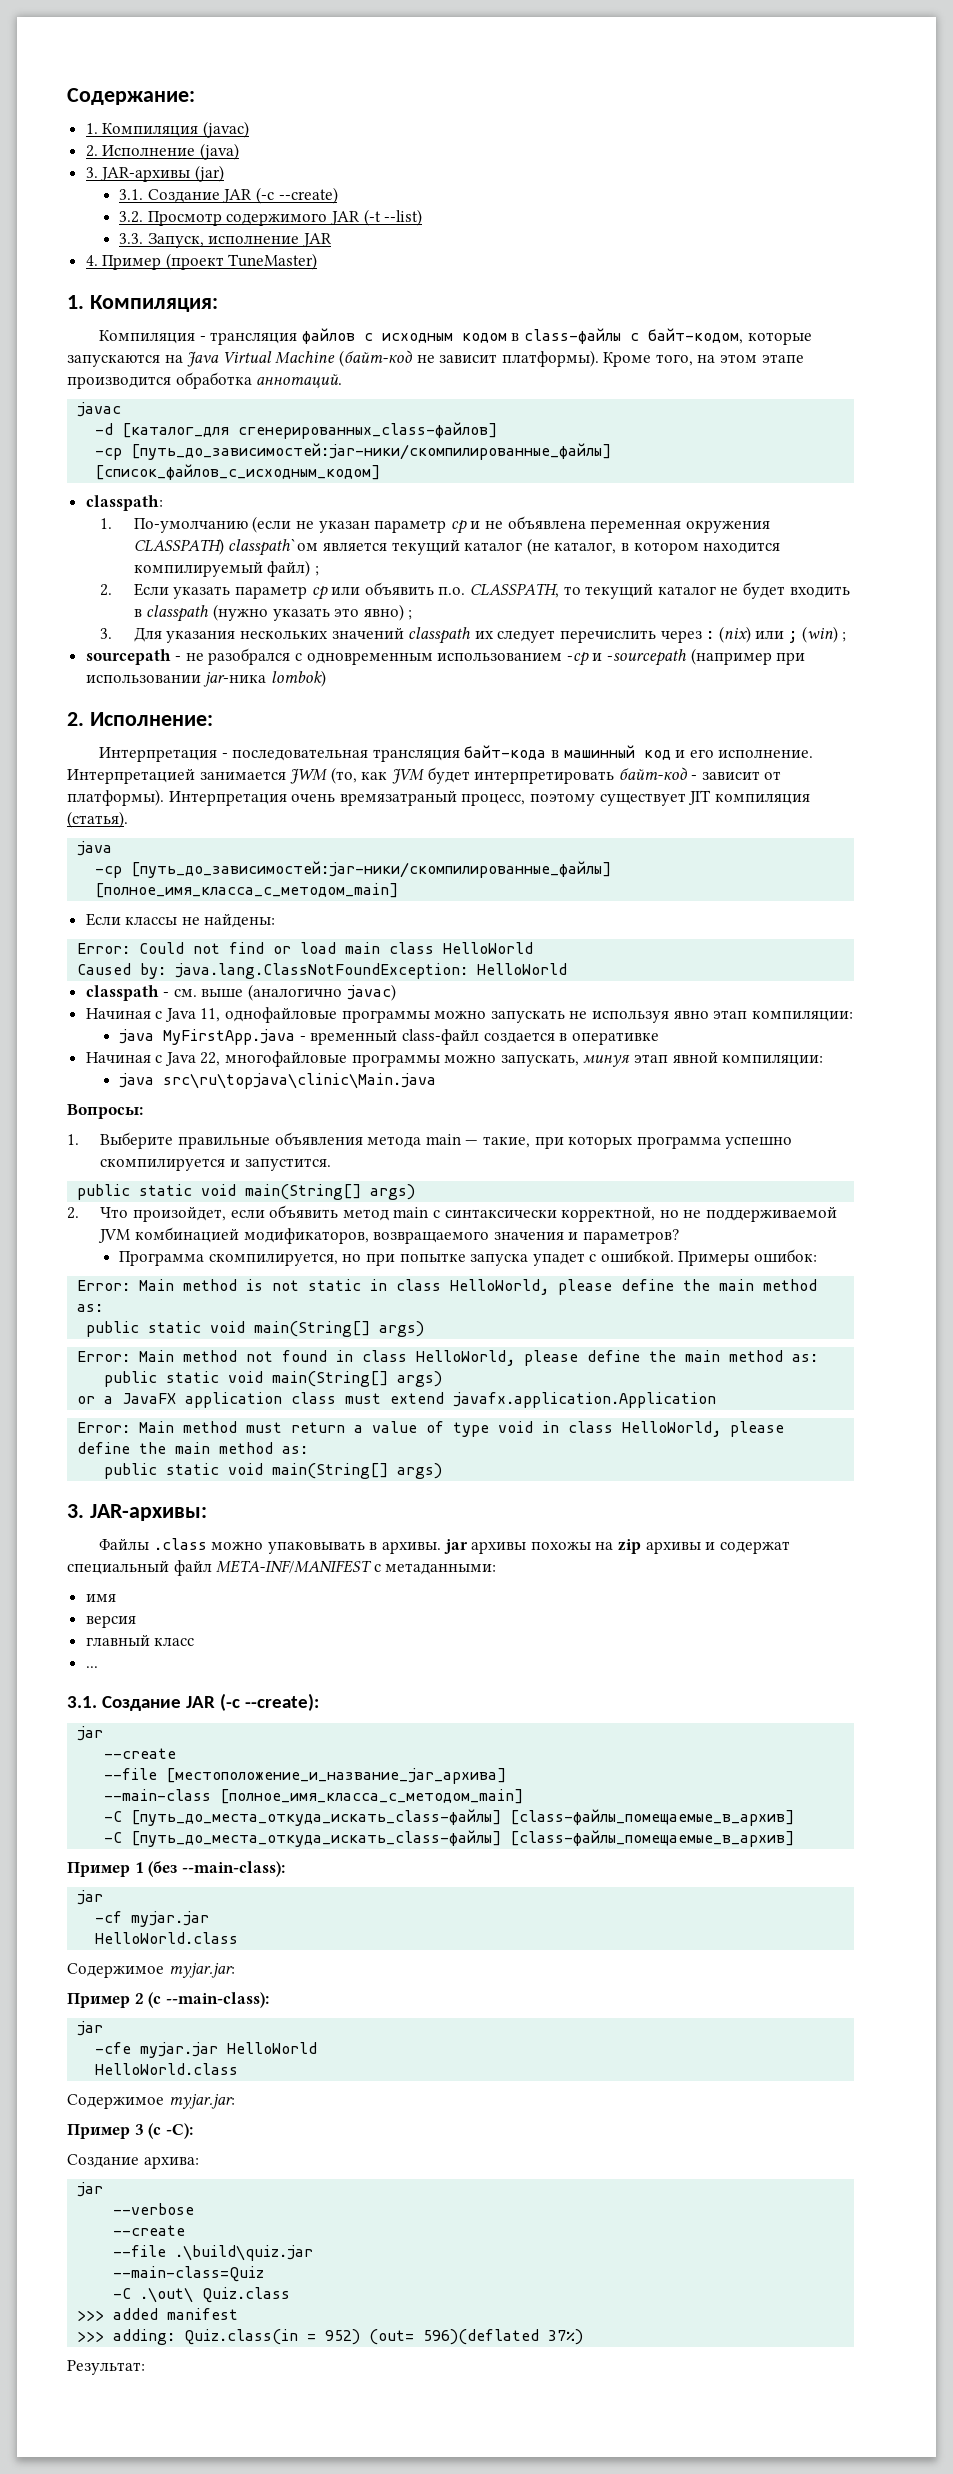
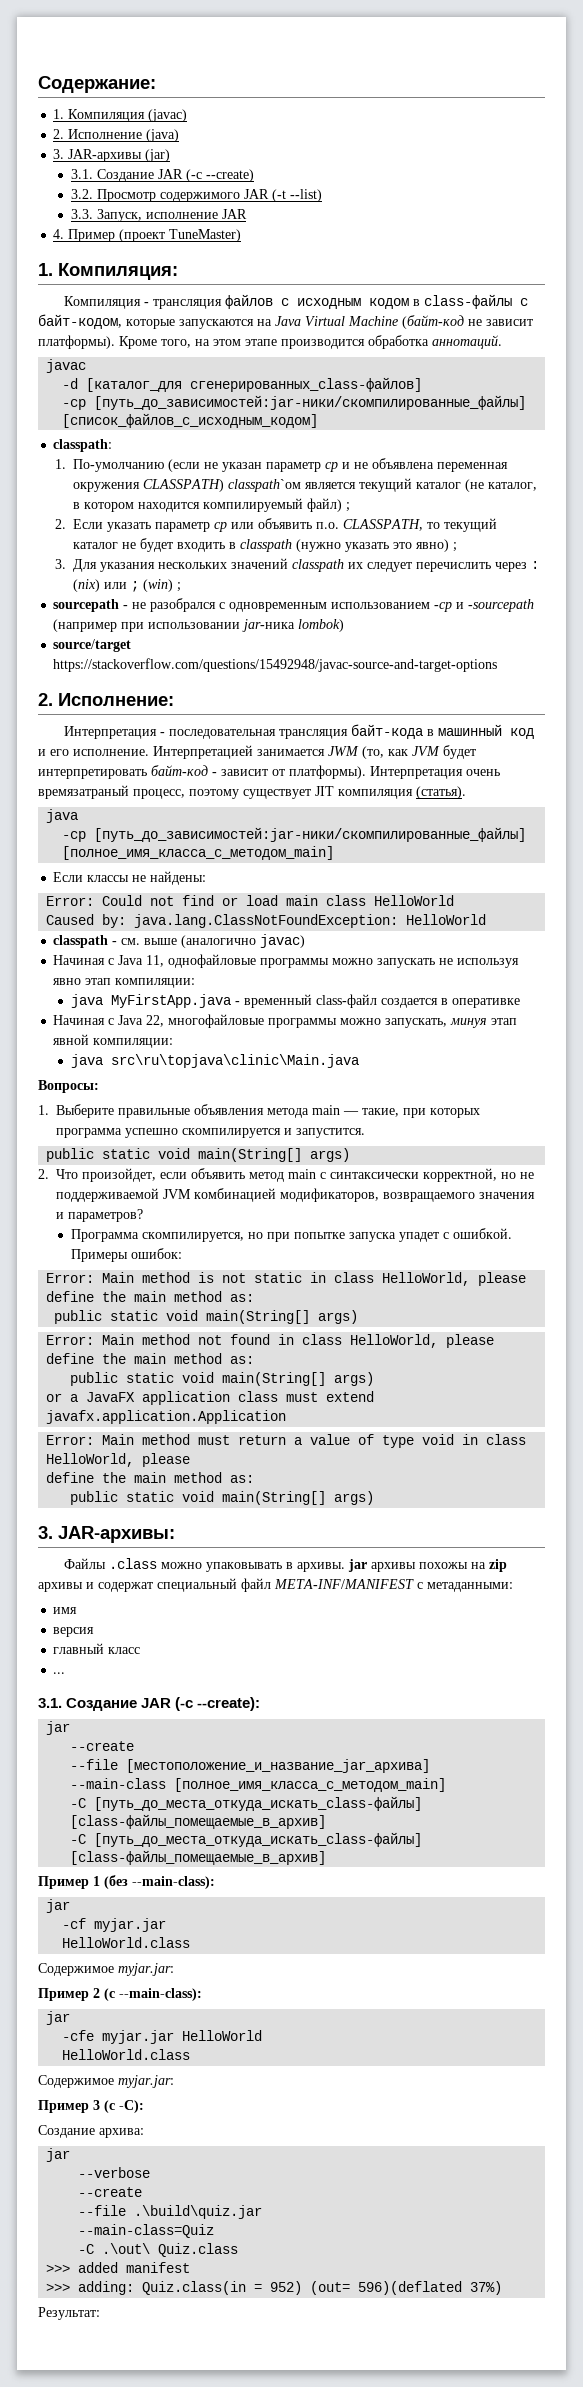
(326, 678) none -> [53,639,132,652] [53,658,498,672] // source/target https://stackoverflow.com/questions/15492948/javac-source-and-target-options

